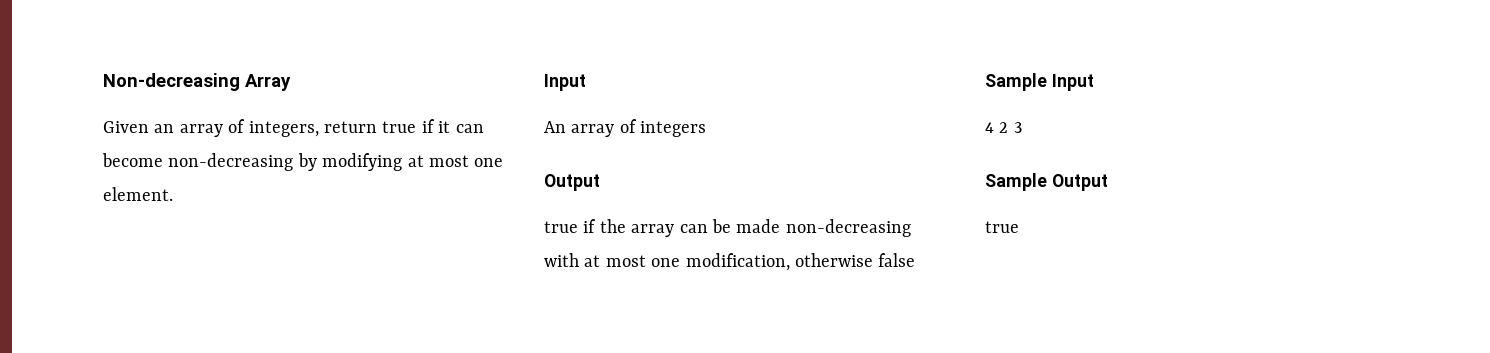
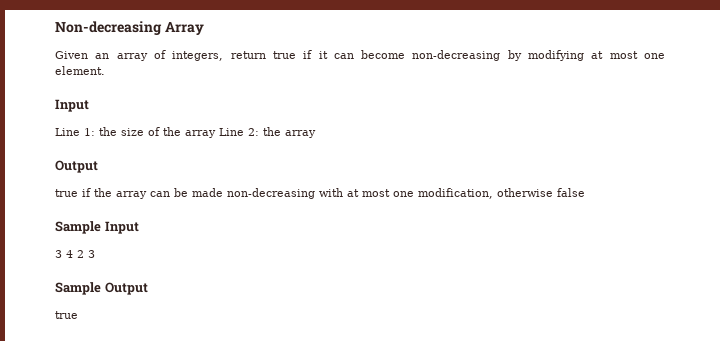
[544,119,707,137] An array of integers -> [55,127,316,138] Line 1: the size of the array Line 2: the array
(1094, 82) none -> [55,250,62,258] 3

